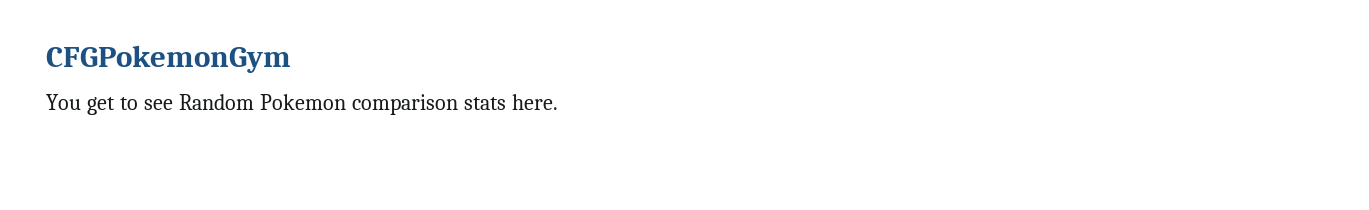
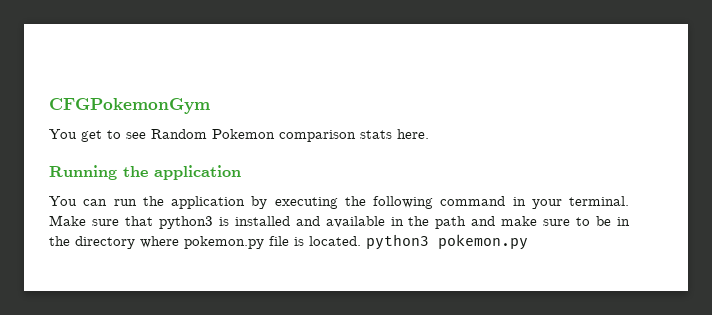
(558, 102) none -> [49,165,241,180] [49,196,629,209] [49,215,630,229] [49,234,528,250] // Running the application // You can run the application by executing the following command in your terminal. Make sure that python3 is installed and available in the path and make sure to be in the directory where pokemon.py file is located. python3 pokemon.py

